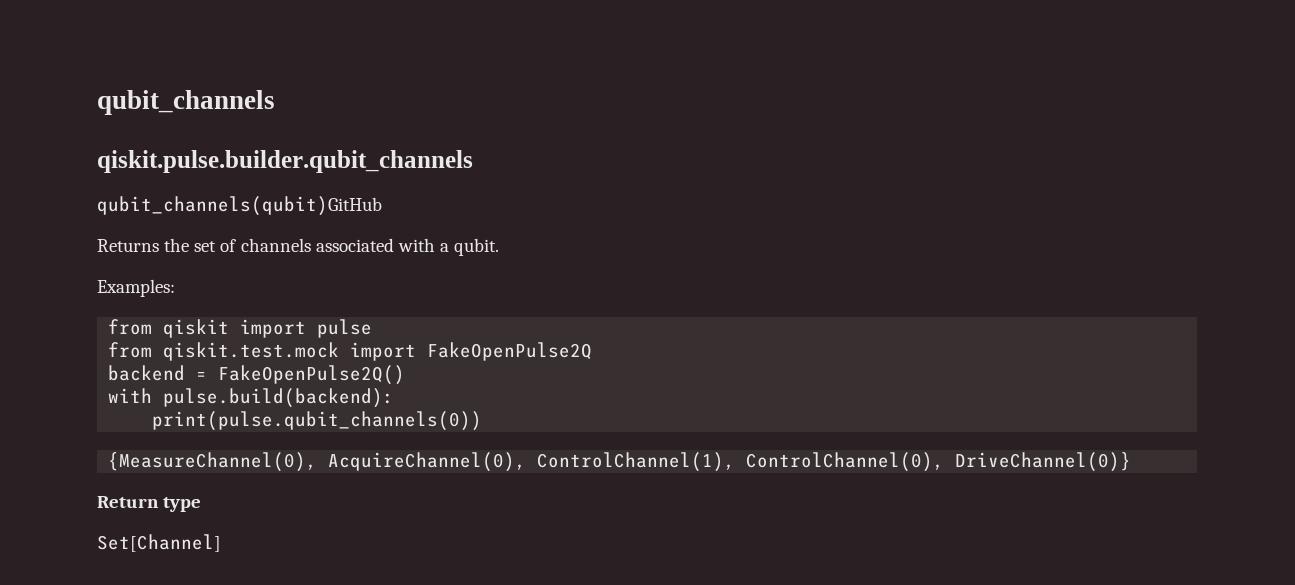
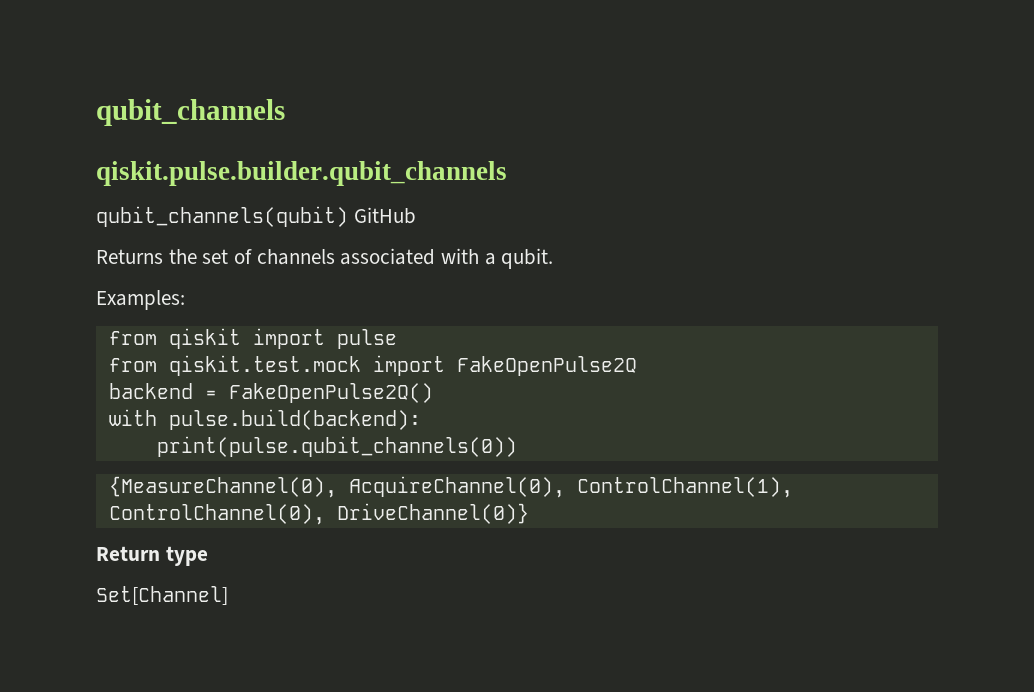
[97,196,382,216] qubit_channels(qubit)GitHub -> [96,206,416,227] qubit_channels(qubit) GitHub

